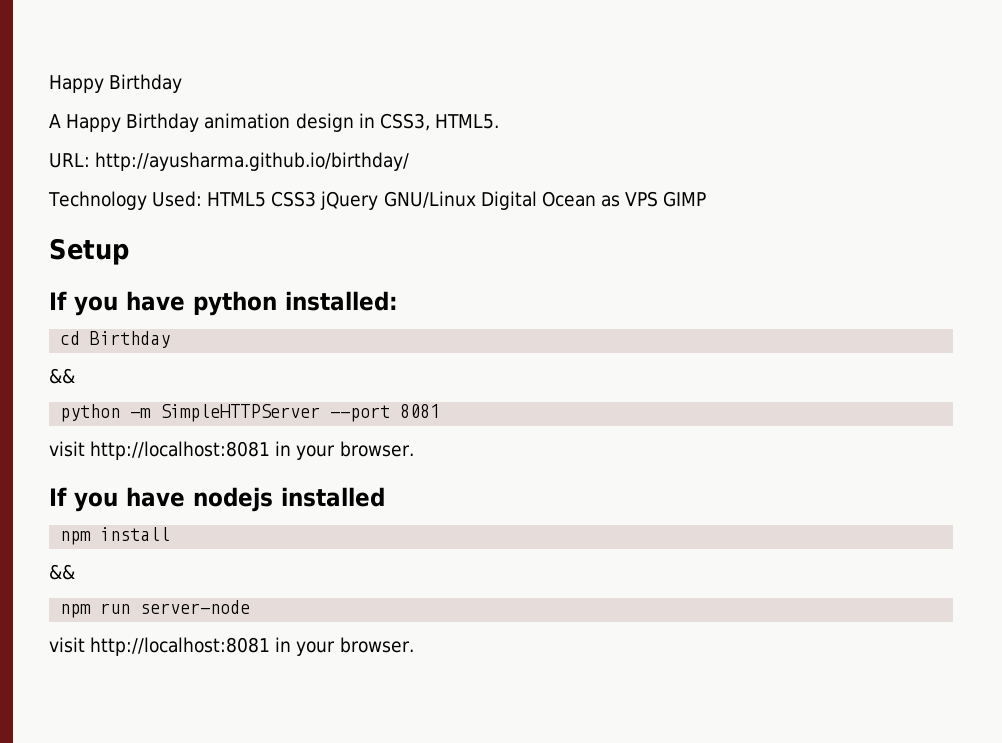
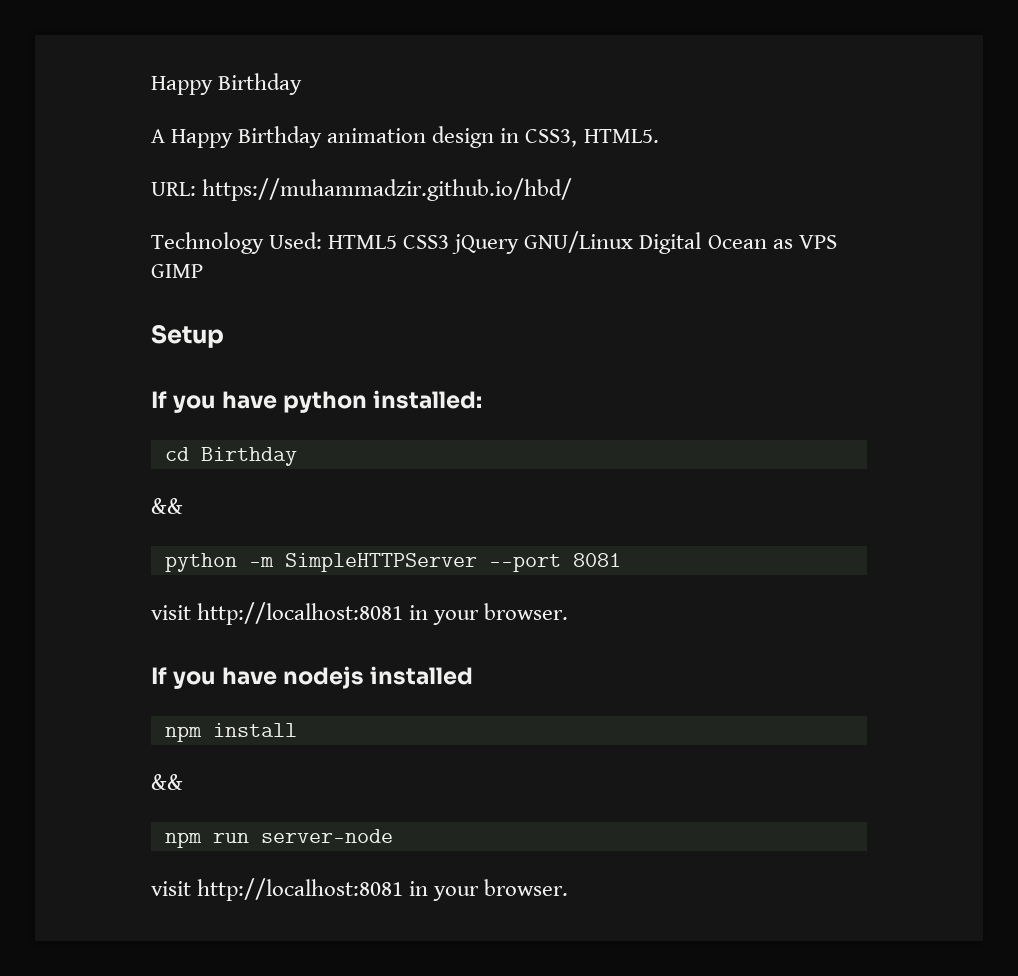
[95,152,410,171] http://ayusharma.github.io/birthday/ -> [202,178,573,201] https://muhammadzir.github.io/hbd/

